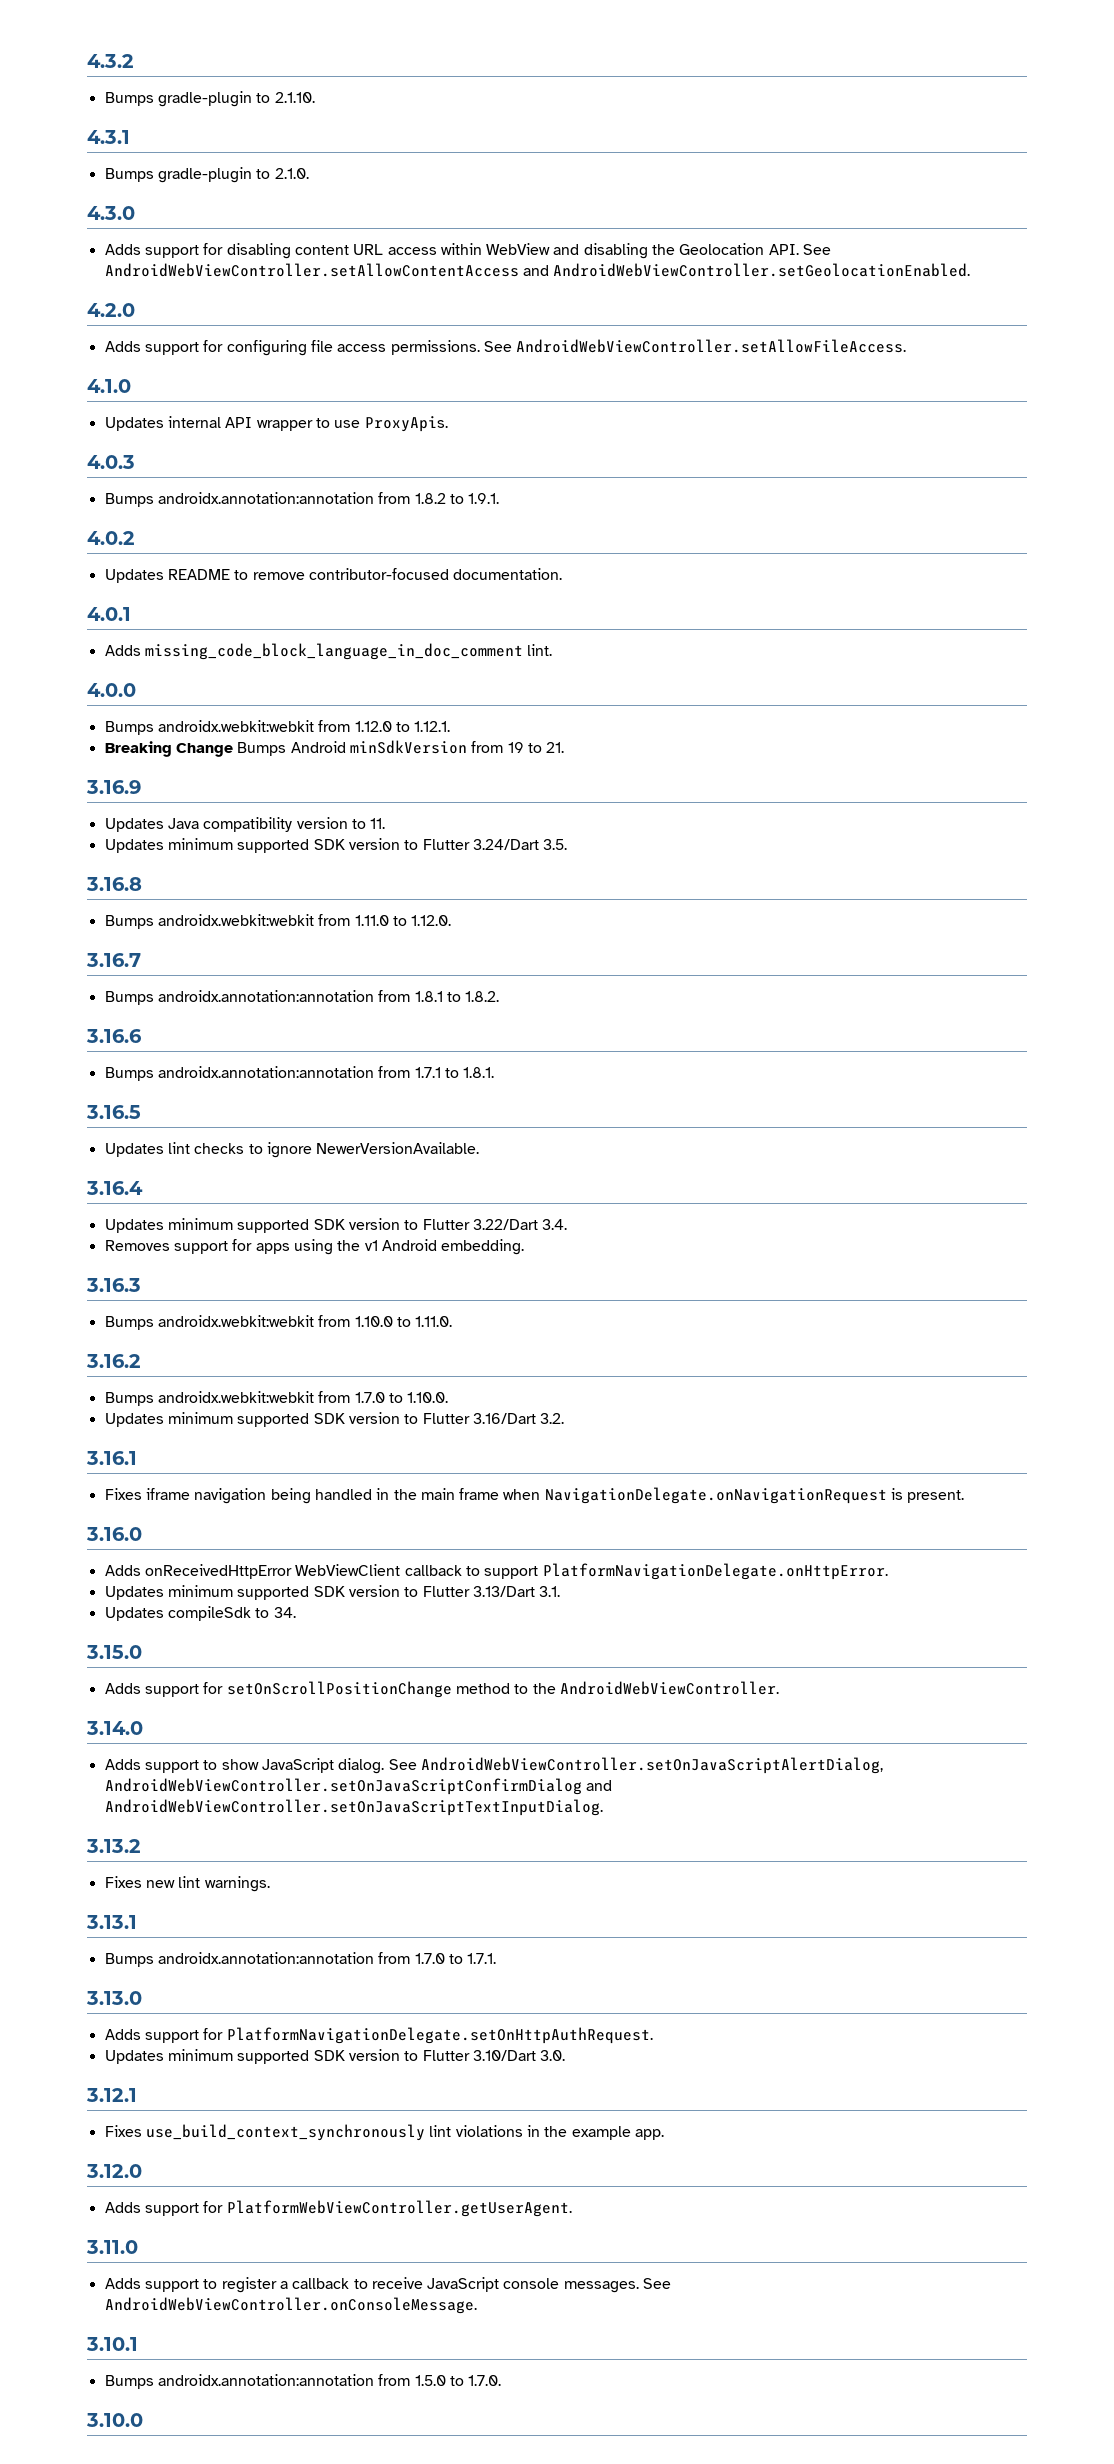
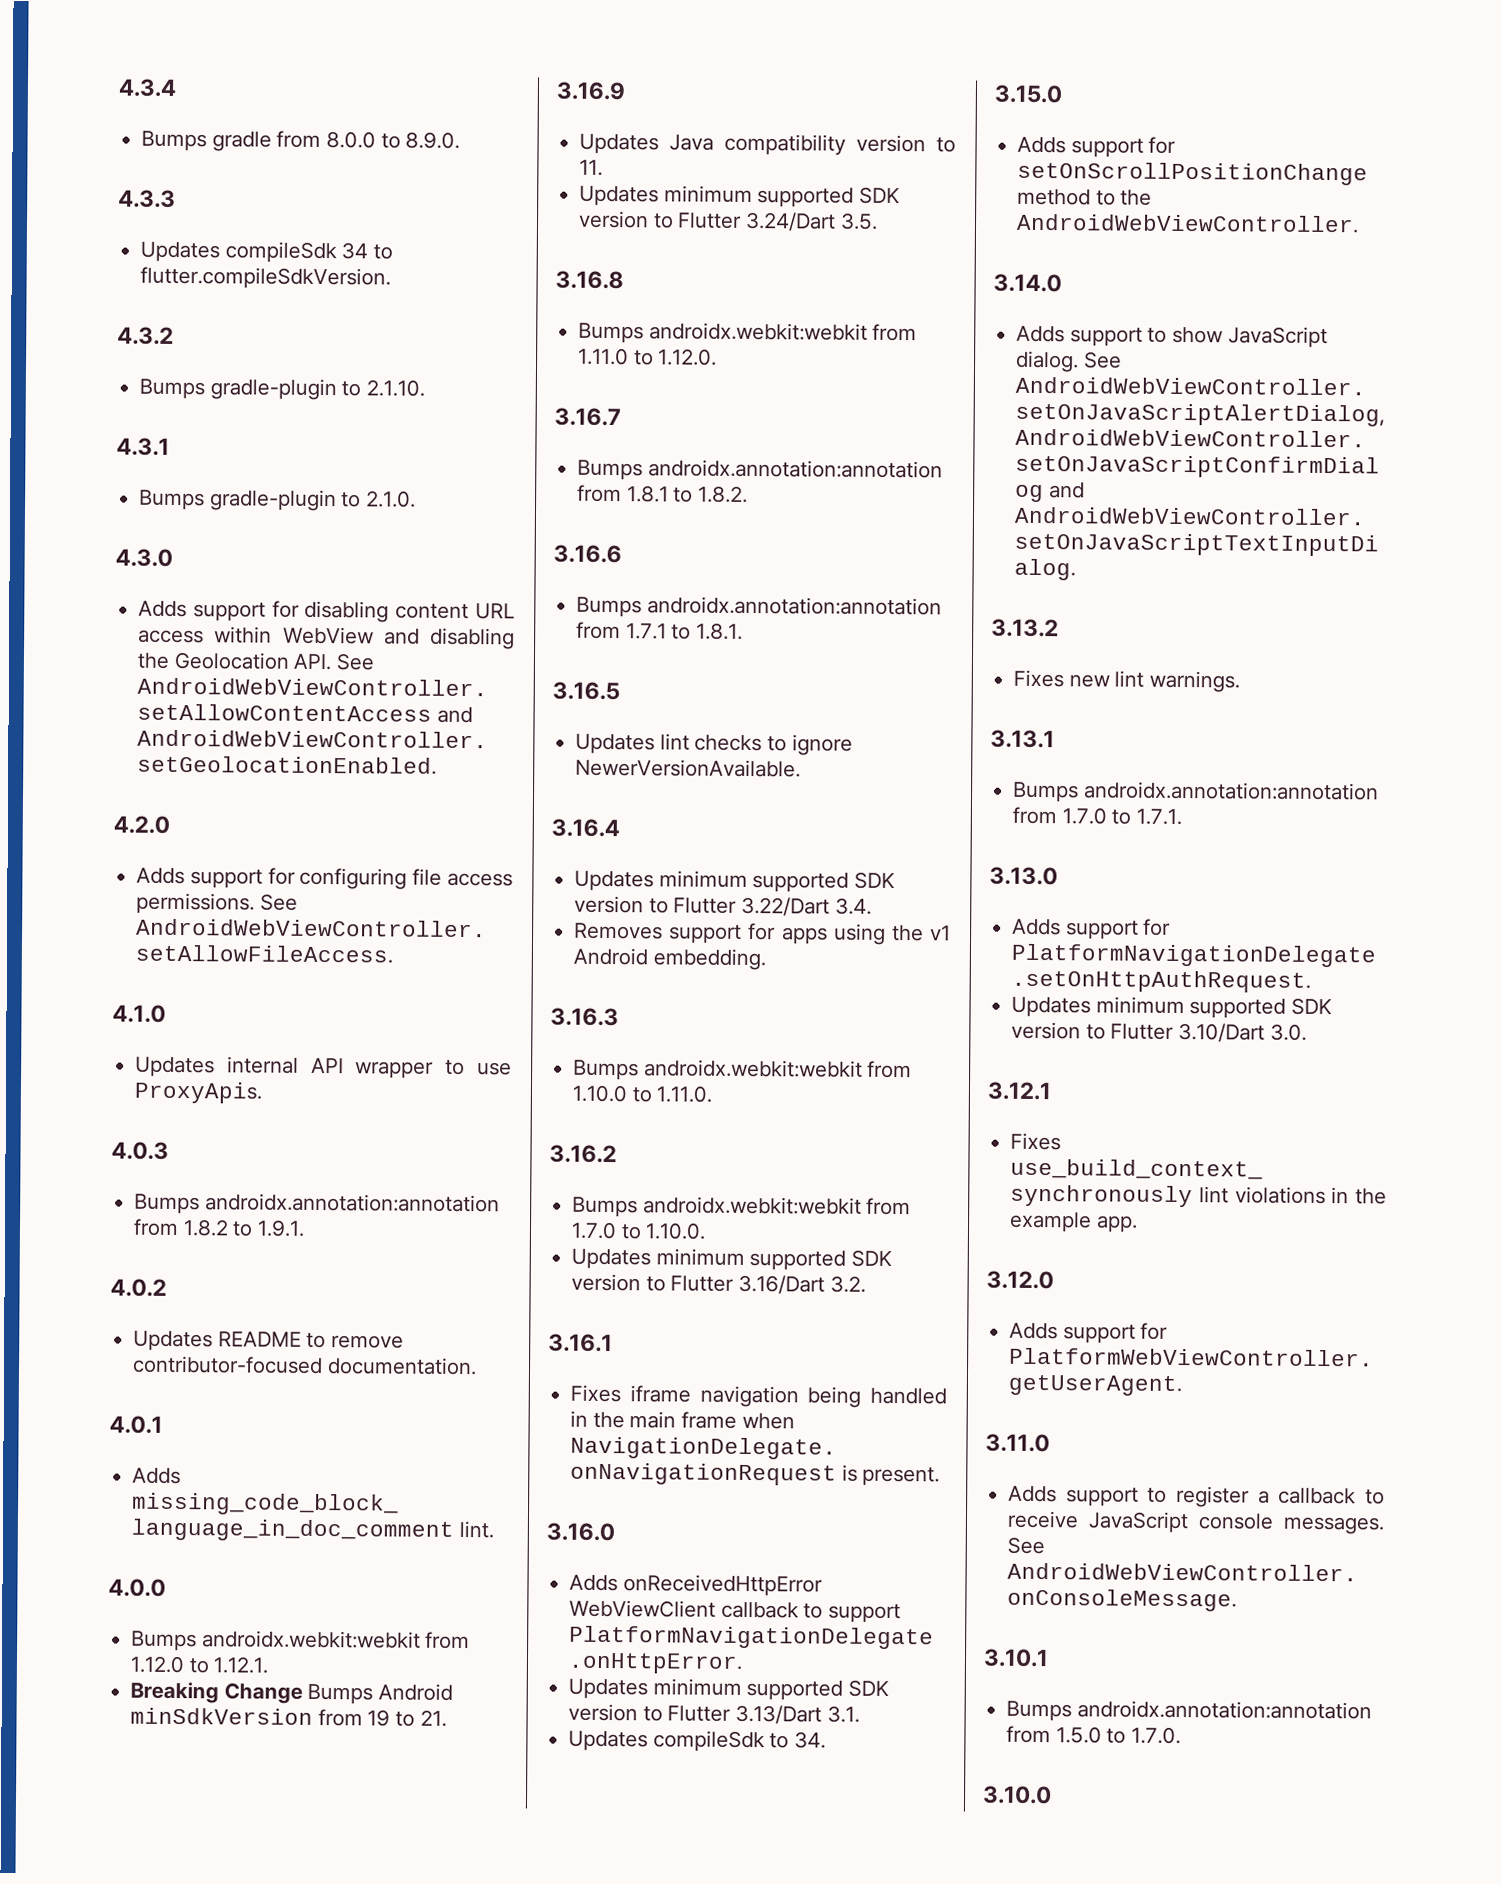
(87, 61) none -> [118,78,177,97] [141,130,461,152] [118,189,176,208] [140,241,394,264] [140,266,392,290] 4.3.4 // Bumps gradle from 8.0.0 to 8.9.0. // 4.3.3 // Updates compileSdk 34 to flutter.compileSdkVersion. //

